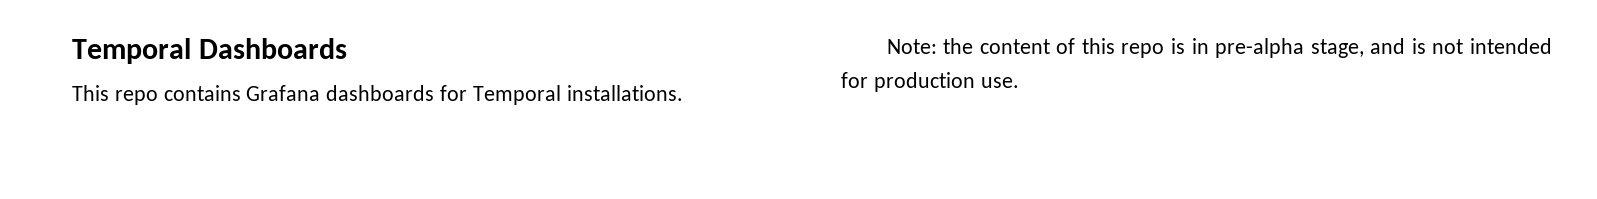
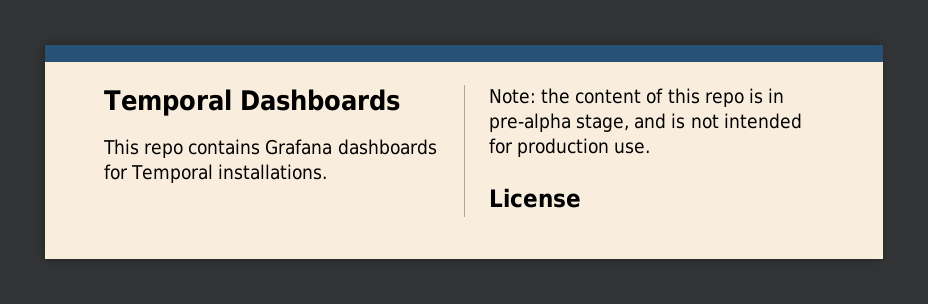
(1019, 82) none -> [489,188,581,208] // License

